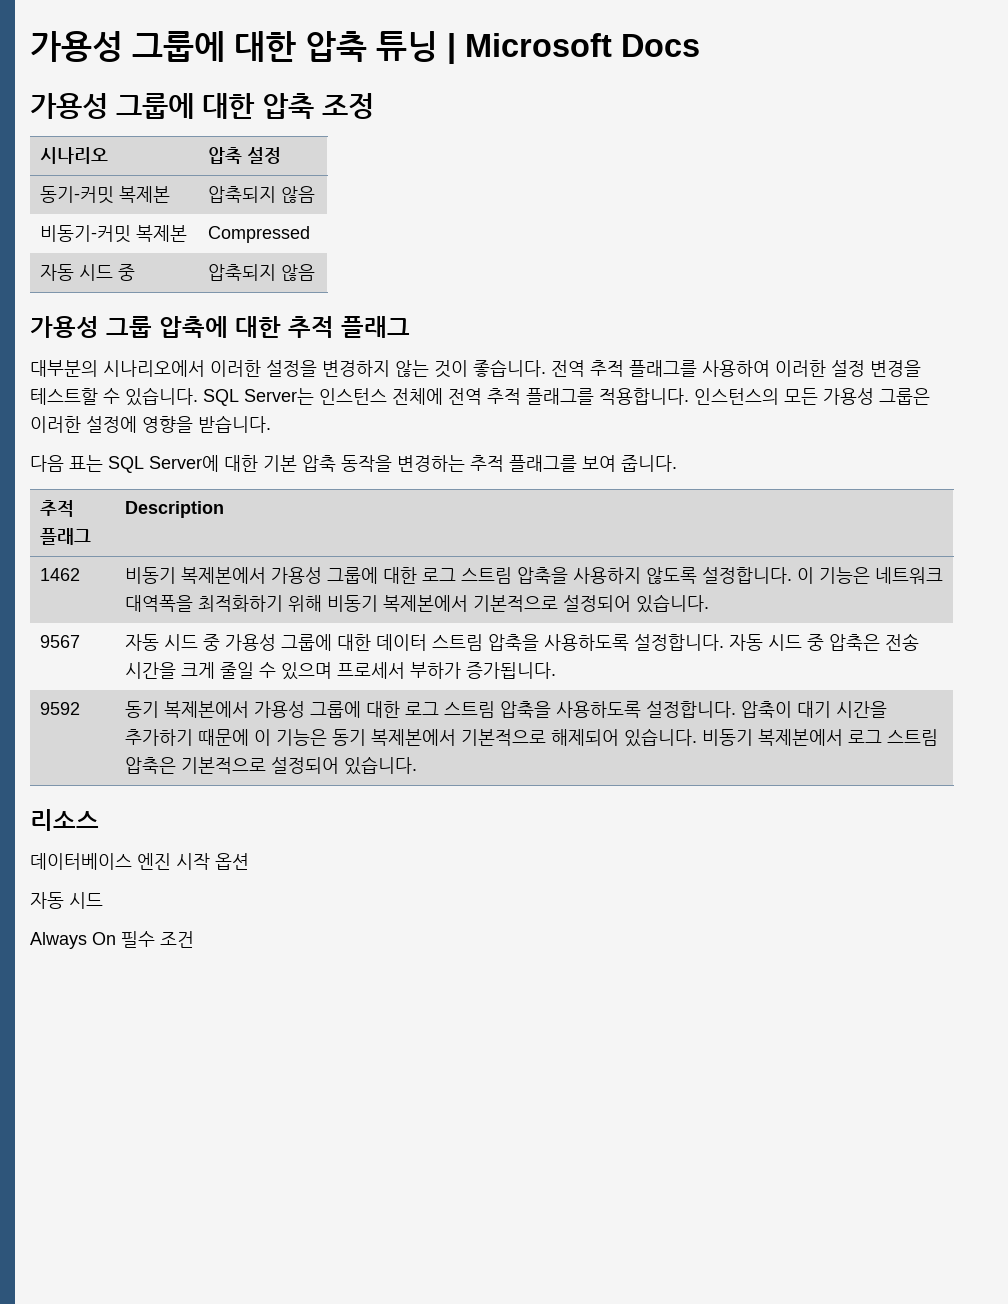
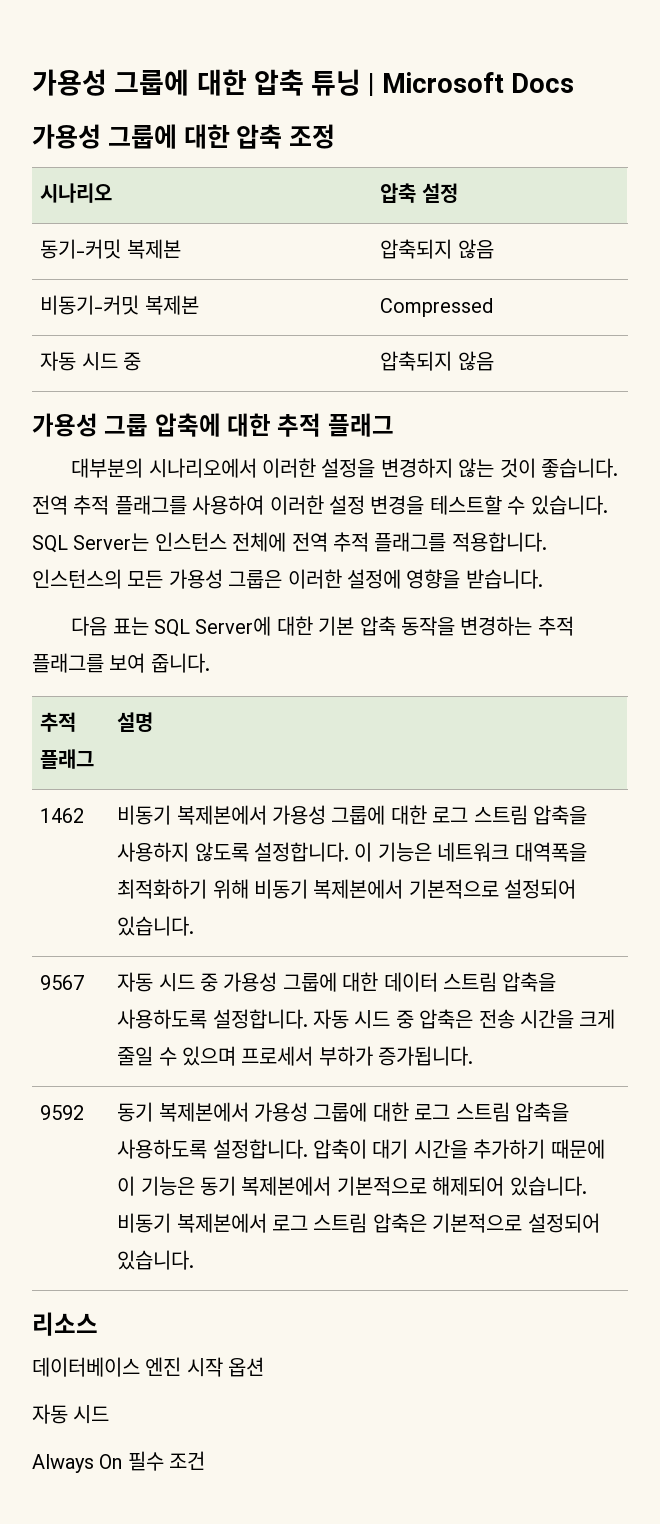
[124,501,224,518] Description -> [117,712,154,732] 설명

